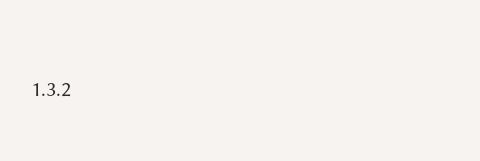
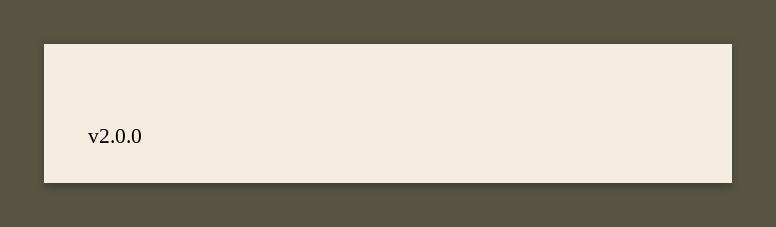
[31,83,71,97] 1.3.2 -> [88,129,142,143] v2.0.0

